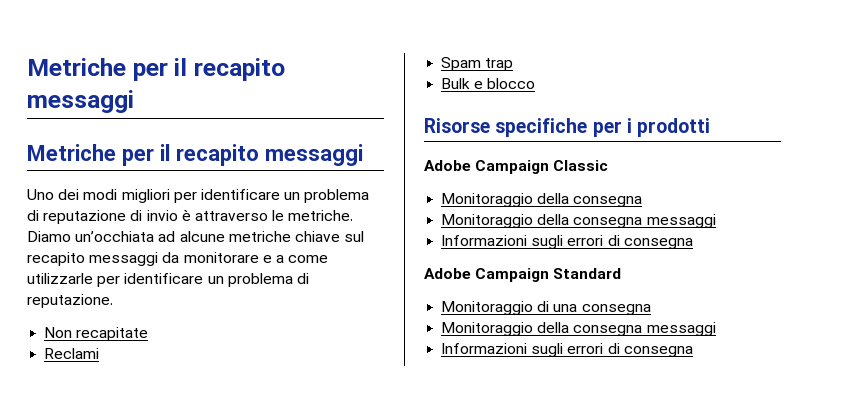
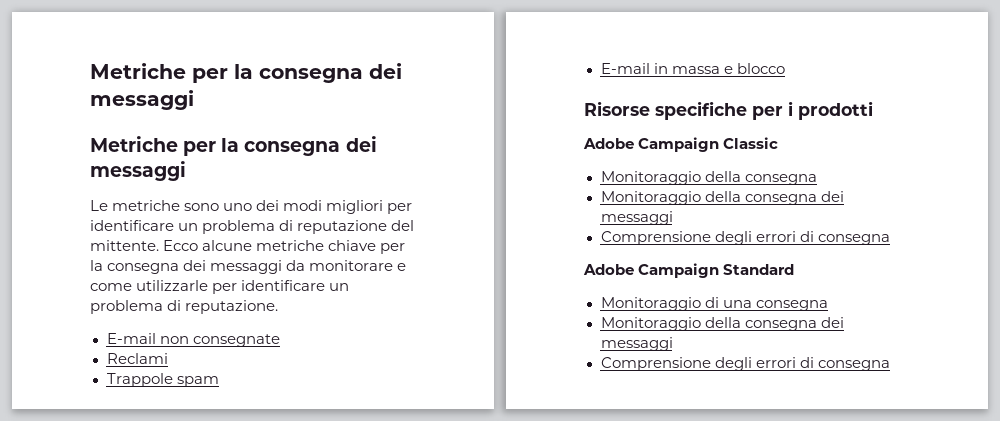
[27,58,285,81] Metriche per il recapito -> [90,63,402,83] Metriche per la consegna dei
[160,144,363,166] [27,189,54,200] il recapito messaggi // Uno -> [221,136,377,156] [90,161,186,181] [90,200,253,211] la consegna dei messaggi // Le metriche sono uno
[130,209,354,221] [27,231,365,242] [27,252,85,266] di invio è attraverso le metriche. Diamo un’occhiata ad alcune metriche chiave sul recapito -> [391,220,415,231] [90,240,406,254] [90,260,207,274] del mittente. Ecco alcune metriche chiave per la consegna dei
[275,255,284,263] a -> (407, 267) none
[44,327,149,341] [44,348,100,359] [441,57,514,71] [441,78,471,89] Non recapitate // Reclami // Spam trap // Bulk -> [106,333,280,347] [106,353,168,364] [106,373,219,387] [600,63,720,74] E-mail non consegnate // Reclami // Trappole spam // E-mail in massa
[646,214,716,228] [441,235,564,249] messaggi // Informazioni sugli -> [820,191,844,202] [600,211,673,225] [600,231,752,245] dei messaggi // Comprensione degli
[646,322,716,336] [441,343,564,357] messaggi // Informazioni sugli -> [820,317,844,328] [600,337,673,351] [600,357,752,371] dei messaggi // Comprensione degli

